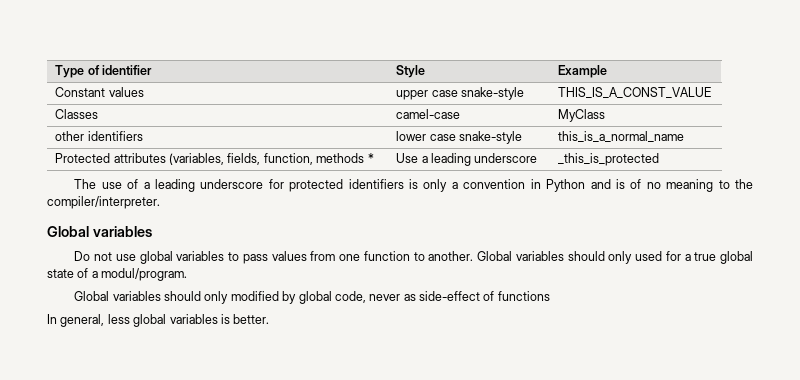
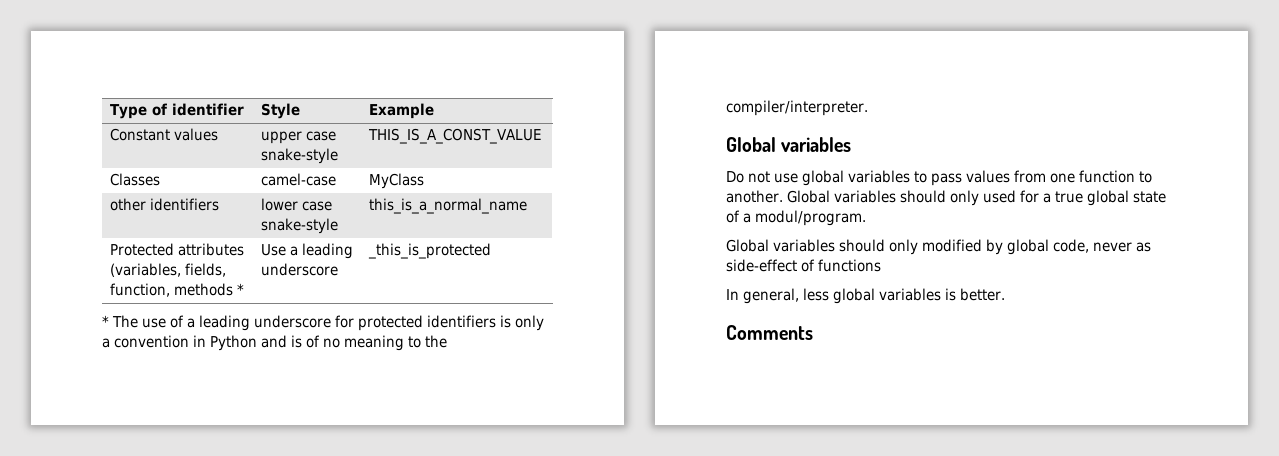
(660, 159) none -> [102,315,109,327] *
(270, 319) none -> [726,325,813,340] // Comments

